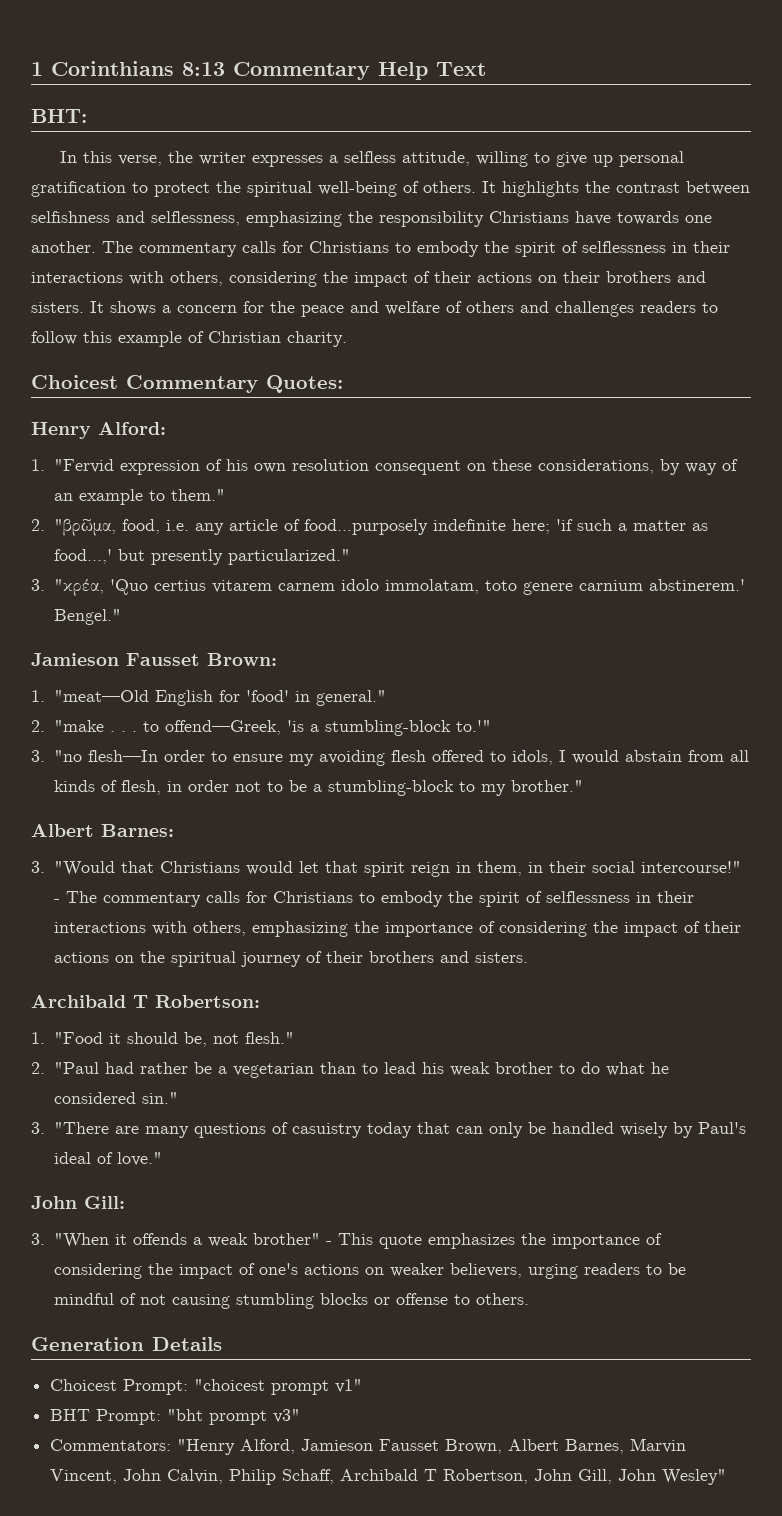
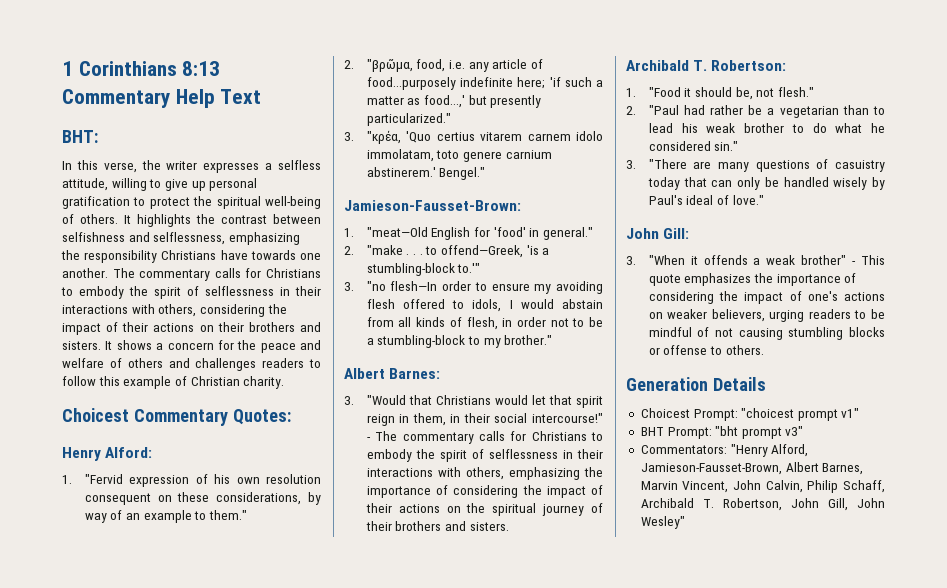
[31,653,277,666] Jamieson Fausset Brown: -> [344,200,521,211] Jamieson-Fausset-Brown:
[133,995,148,1008] T -> [693,60,708,71] T.
[301,1439,503,1454] Jamieson Fausset Brown, -> [640,463,782,475] Jamieson-Fausset-Brown,
[424,1469,438,1481] T -> [702,499,714,508] T.

